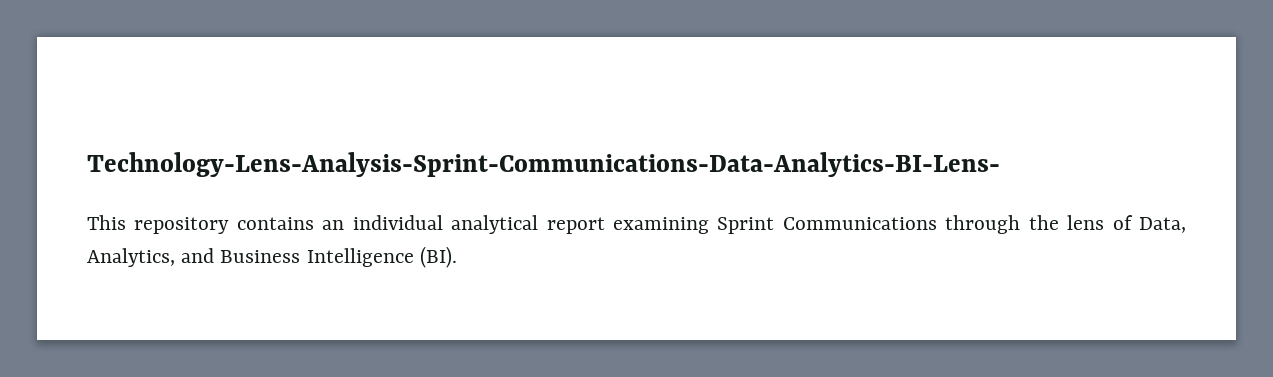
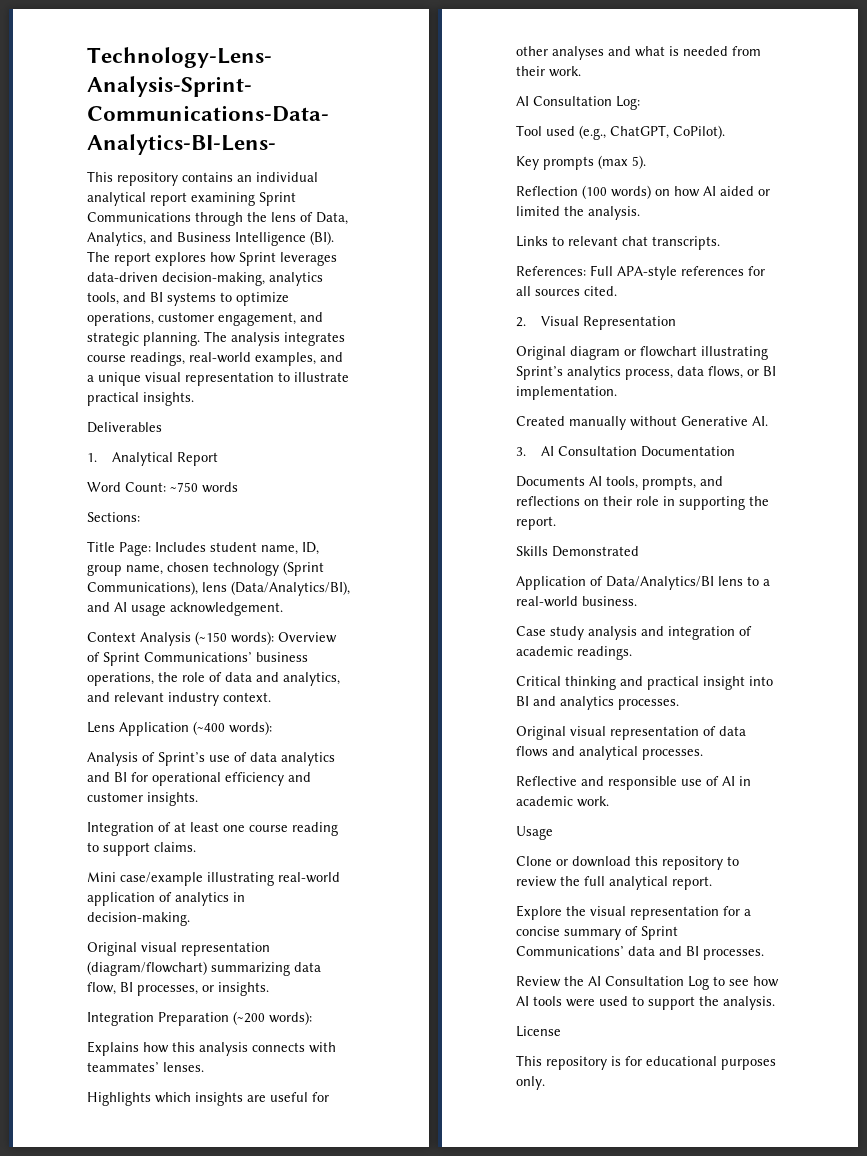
(457, 257) none -> [87,251,337,266] [87,272,323,286] [87,292,289,306] [87,312,323,326] [87,331,345,346] [87,352,343,366] [87,372,349,386] [87,392,194,406] [87,422,162,433] [87,452,218,466] [87,482,238,493] [87,512,140,522] [87,541,319,556] [87,561,324,576] [87,581,350,596] [87,602,283,616] [87,631,337,646] [87,652,308,666] [87,672,340,686] [87,692,271,706] [87,721,272,736] [87,752,335,766] [87,772,311,786] [87,792,198,806] [87,822,338,836] [87,842,196,856] [87,872,340,886] [87,892,245,906] [87,912,190,926] [87,942,270,956] [87,961,321,976] [87,982,269,996] [87,1011,312,1026] [87,1041,336,1056] [87,1062,204,1072] [87,1092,329,1106] [516,46,761,60] [516,66,581,77] [516,96,640,110] [516,125,725,140] [516,155,646,170] [516,185,770,199] [516,206,640,220] [516,236,720,250] [516,265,765,280] [516,286,617,296] [516,316,676,330] [516,346,768,360] [516,366,776,380] [516,386,617,400] [516,416,768,430] [516,446,735,457] [516,476,723,490] [516,496,769,510] [516,516,556,530] [516,546,639,557] [516,576,770,590] [516,596,637,607] [516,626,752,640] [516,646,632,660] [516,676,773,690] [516,696,679,710] [516,726,746,740] [516,746,703,760] [516,776,751,790] [516,796,609,807] [516,826,553,840] [516,856,739,870] [516,876,712,890] [516,905,751,920] [516,926,678,940] [516,946,764,960] [516,976,779,990] [516,996,775,1010] [516,1026,561,1037] [516,1055,776,1070] [516,1076,545,1090] The report explores how Sprint leverages data-driven decision-making, analytics tools, and BI systems to optimize operations, customer engagement, and strategic planning. The analysis integrates course readings, real-world examples, and a unique visual representation to illustrate practical insights. // Deliverables // 1. Analytical Report // Word Count: ~750 words // Sections: // Title Page: Includes student name, ID, group name, chosen technology (Sprint Communications), lens (Data/Analytics/BI), and AI usage acknowledgement. // Context Analysis (~150 words): Overview of Sprint Communications’ business operations, the role of data and analytics, and relevant industry context. // Lens Application (~400 words): // Analysis of Sprint’s use of data analytics and BI for operational efficiency and customer insights. // Integration of at least one course reading to support claims. // Mini case/example illustrating real-world application of analytics in decision-making. // Original visual representation (diagram/flowchart) summarizing data flow, BI processes, or insights. // Integration Preparation (~200 words): // Explains how this analysis connects with teammates’ lenses. // Highlights which insights are useful for other analyses and what is needed from their work. // AI Consultation Log: // Tool used (e.g., ChatGPT, CoPilot). // Key prompts (max 5). // Reflection (100 words) on how AI aided or limited the analysis. // Links to relevant chat transcripts. // References: Full APA-style references for all sources cited. // 2. Visual Representation // Original diagram or flowchart illustrating Sprint’s analytics process, data flows, or BI implementation. // Created manually without Generative AI. // 3. AI Consultation Documentation // Documents AI tools, prompts, and reflections on their role in supporting the report. // Skills Demonstrated // Application of Data/Analytics/BI lens to a real-world business. // Case study analysis and integration of academic readings. // Critical thinking and practical insight into BI and analytics processes. // Original visual representation of data flows and analytical processes. // Reflective and responsible use of AI in academic work. // Usage // Clone or download this repository to review the full analytical report. // Explore the visual representation for a concise summary of Sprint Communications’ data and BI processes. // Review the AI Consultation Log to see how AI tools were used to support the analysis. // License // This repository is for educational purposes only.

